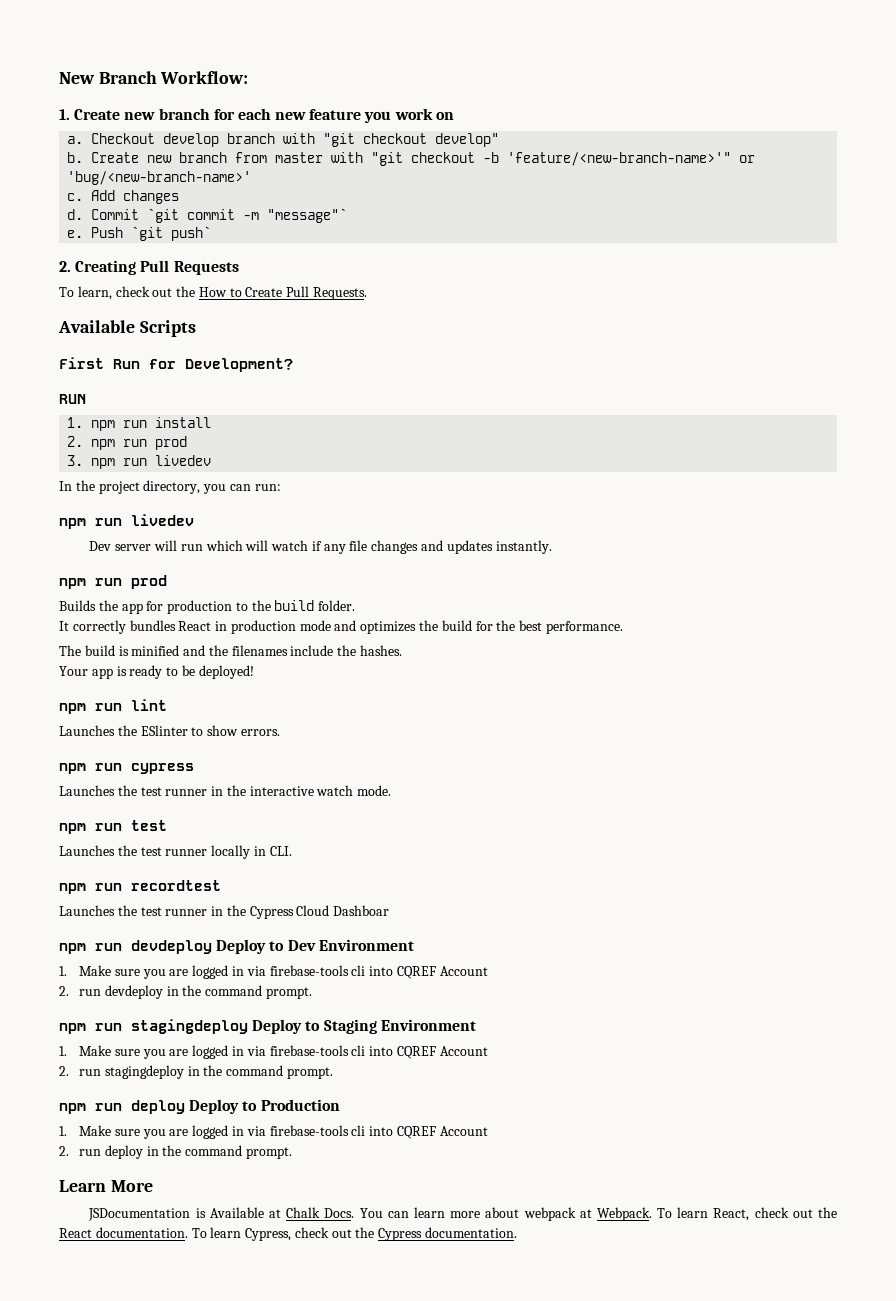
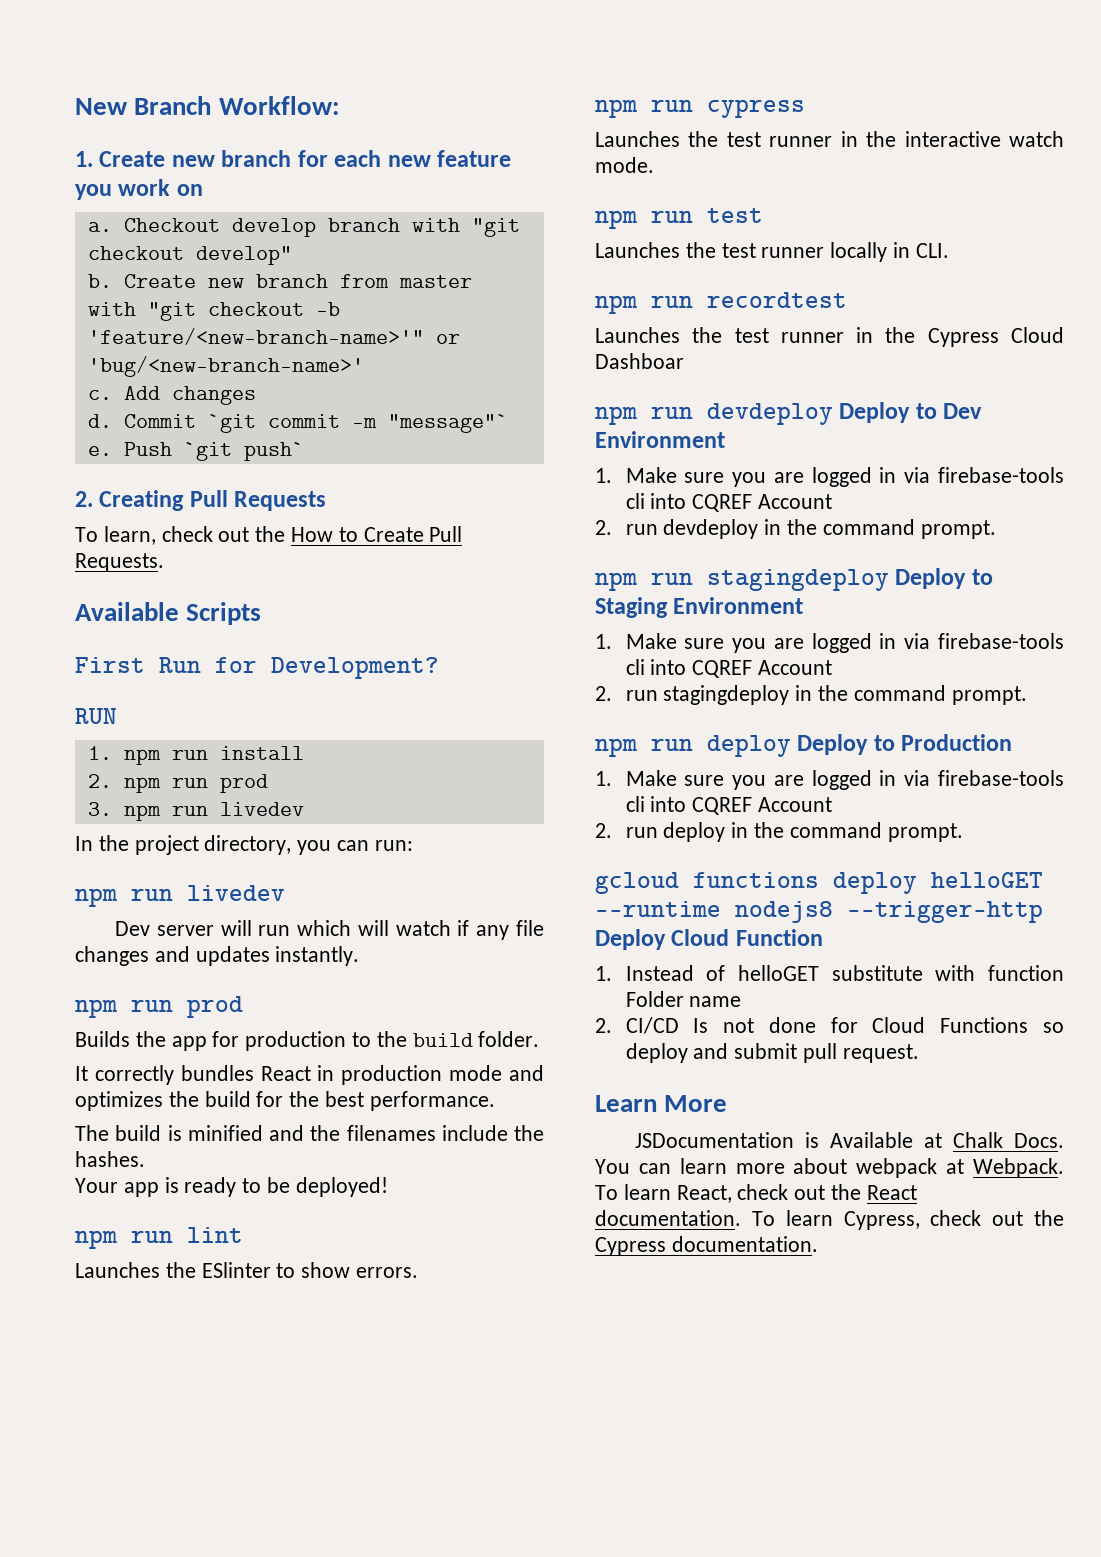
(293, 1153) none -> [595,872,1043,894] [595,901,1043,923] [595,929,823,950] [595,965,1064,981] [625,991,742,1007] [595,1017,1064,1034] [625,1043,919,1063] // gcloud functions deploy helloGET --runtime nodejs8 --trigger-http Deploy Cloud Function // 1. Instead of helloGET substitute with function Folder name // 2. CI/CD Is not done for Cloud Functions so deploy and submit pull request.

